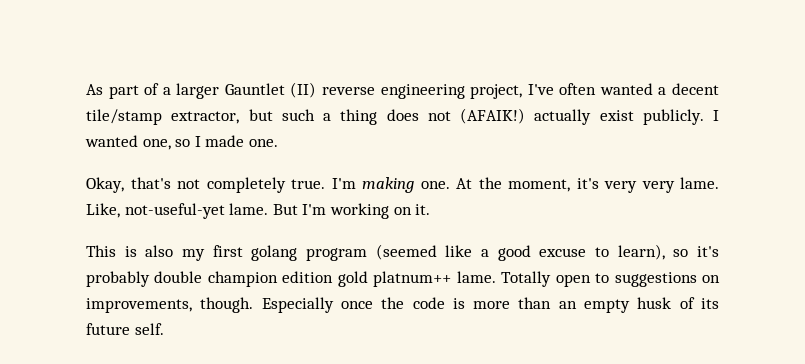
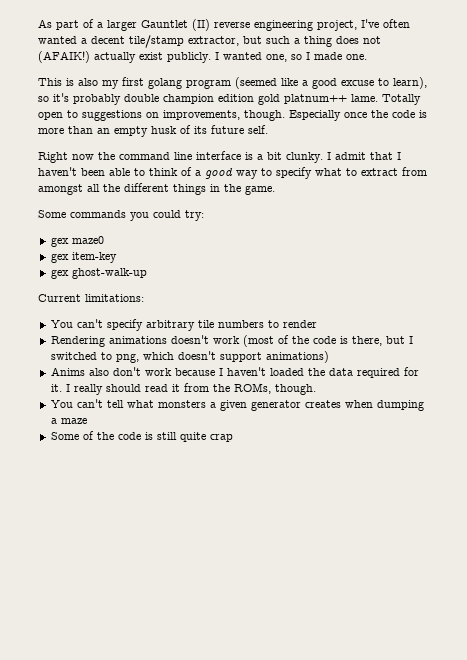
[86,177,719,193] [86,203,431,219] // Okay, that's not completely true. I'm making one. At the moment, it's very very lame. Like, not-useful-yet lame. But I'm working on it. -> (367, 57) none
(164, 329) none -> [38,151,401,163] [38,167,427,179] [38,183,275,195] [38,210,204,221] [50,236,104,247] [50,252,117,263] [50,268,147,279] [38,294,144,302] [50,319,317,331] [50,335,413,347] [50,351,329,363] [50,367,419,378] [50,383,316,395] [50,399,424,411] [50,418,87,424] [50,431,233,442] // Right now the command line interface is a bit clunky. I admit that I haven't been able to think of a good way to specify what to extract from amongst all the different things in the game. // Some commands you could try: // gex maze0 // gex item-key // gex ghost-walk-up // Current limitations: // You can't specify arbitrary tile numbers to render // Rendering animations doesn't work (most of the code is there, but I switched to png, which doesn't support animations) // Anims also don't work because I haven't loaded the data required for it. I really should read it from the ROMs, though. // You can't tell what monsters a given generator creates when dumping a maze // Some of the code is still quite crap

